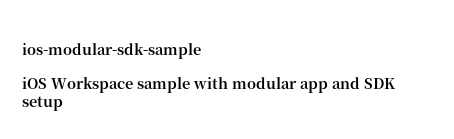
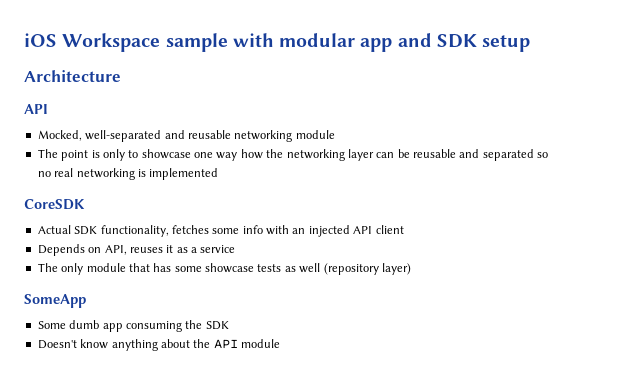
[22,43,201,59] ios-modular-sdk-sample // -> (24, 40) none
(63, 103) none -> [24,70,121,82] [24,104,48,114] [37,130,335,142] [37,149,549,161] [37,168,219,180] [24,199,85,210] [37,225,404,237] [37,244,236,256] [37,263,411,275] [24,294,86,308] [37,320,229,332] [37,339,280,351] // Architecture // API // Mocked, well-separated and reusable networking module // The point is only to showcase one way how the networking layer can be reusable and separated so no real networking is implemented // CoreSDK // Actual SDK functionality, fetches some info with an injected API client // Depends on API, reuses it as a service // The only module that has some showcase tests as well (repository layer) // SomeApp // Some dumb app consuming the SDK // Doesn't know anything about the API module

